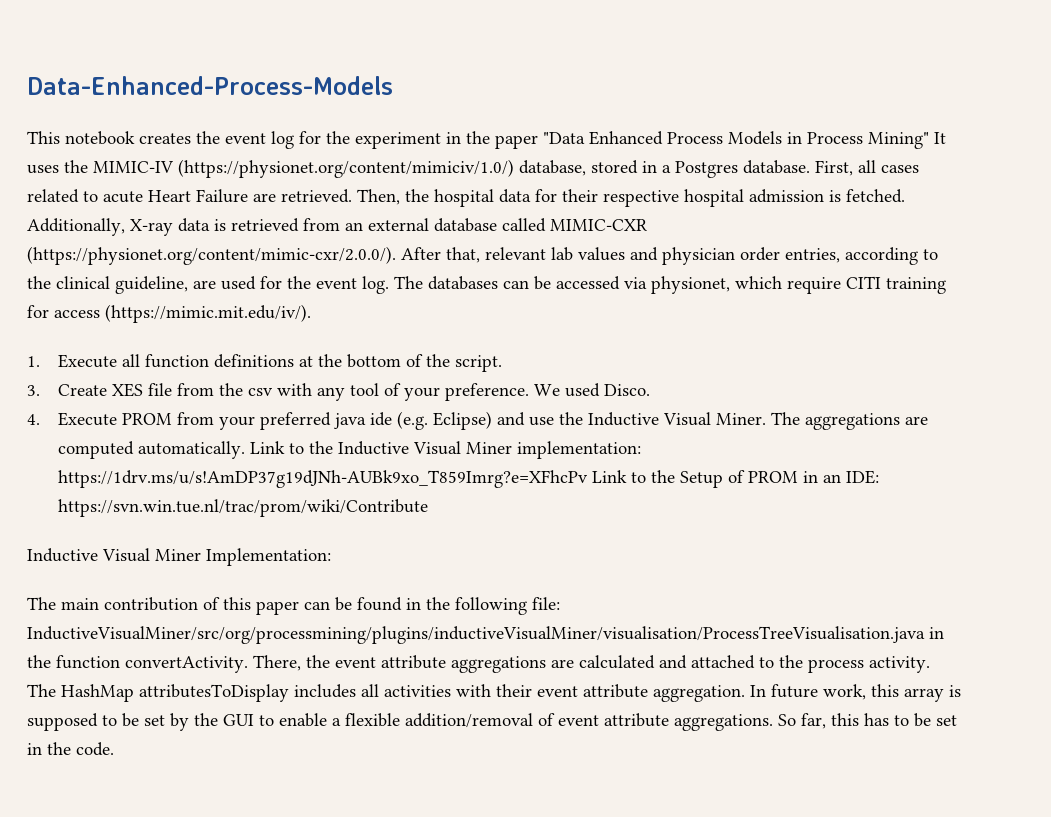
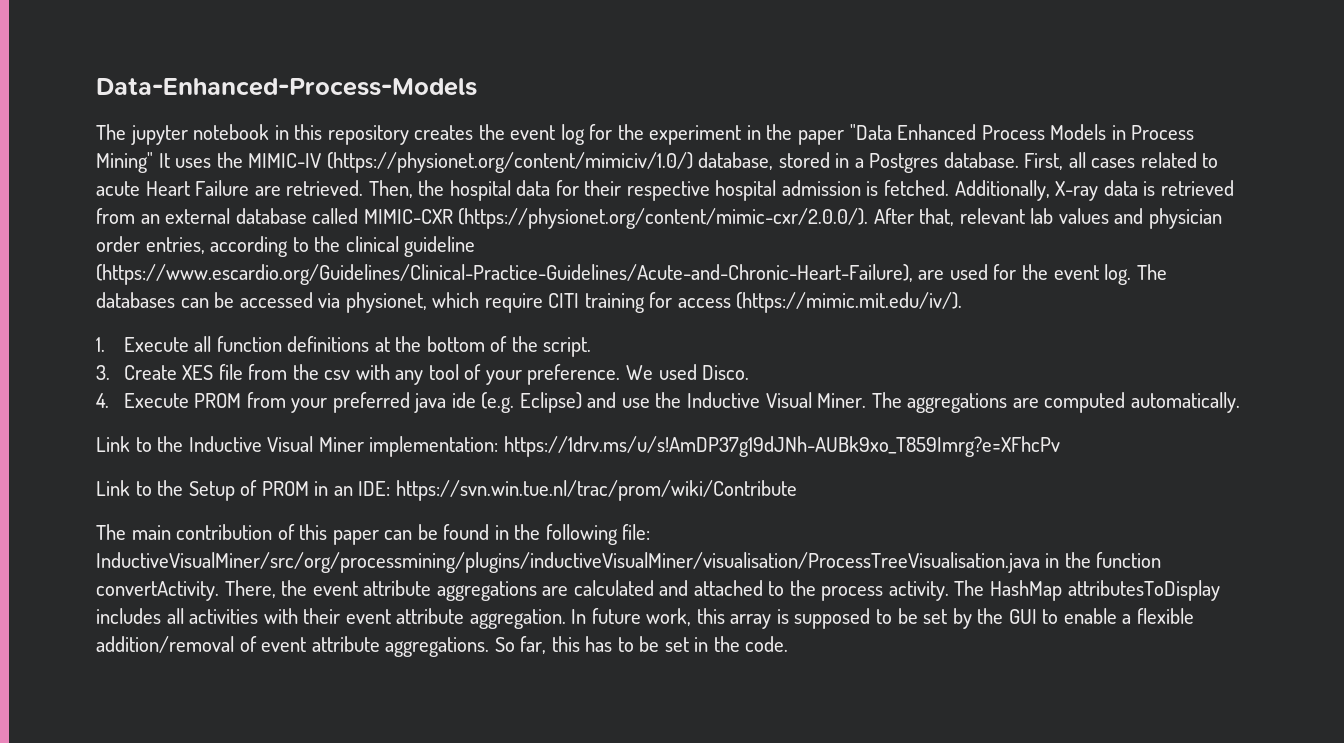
[27,131,135,145] This notebook -> [96,124,409,145] The jupyter notebook in this repository
[115,276,188,294] guideline, -> [404,236,476,257] [96,264,913,285] guideline (https://www.escardio.org/Guidelines/Clinical-Practice-Guidelines/Acute-and-Chronic-Heart-Failure),
(245, 450) none -> (1240, 402) //
(588, 479) none -> (1060, 446) //
[27,548,331,566] // Inductive Visual Miner Implementation: -> (797, 490) none

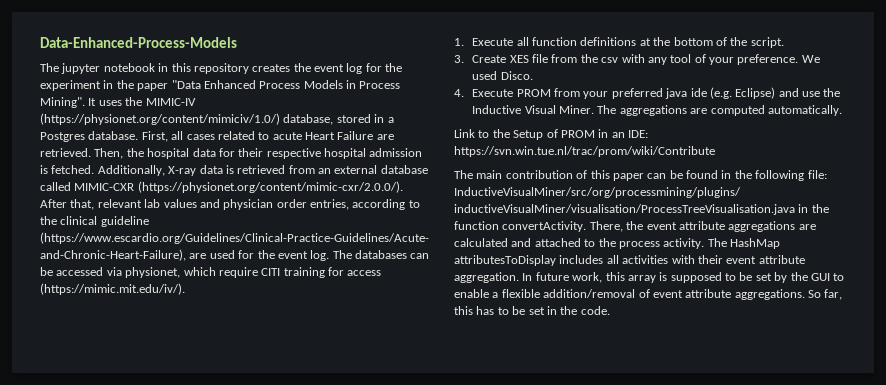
[96,152,153,173] Mining" -> [40,97,85,108] Mining".
[96,436,1060,457] // Link to the Inductive Visual Miner implementation: https://1drv.ms/u/s!AmDP37g19dJNh-AUBk9xo_T859Imrg?e=XFhcPv -> (842, 110) none

